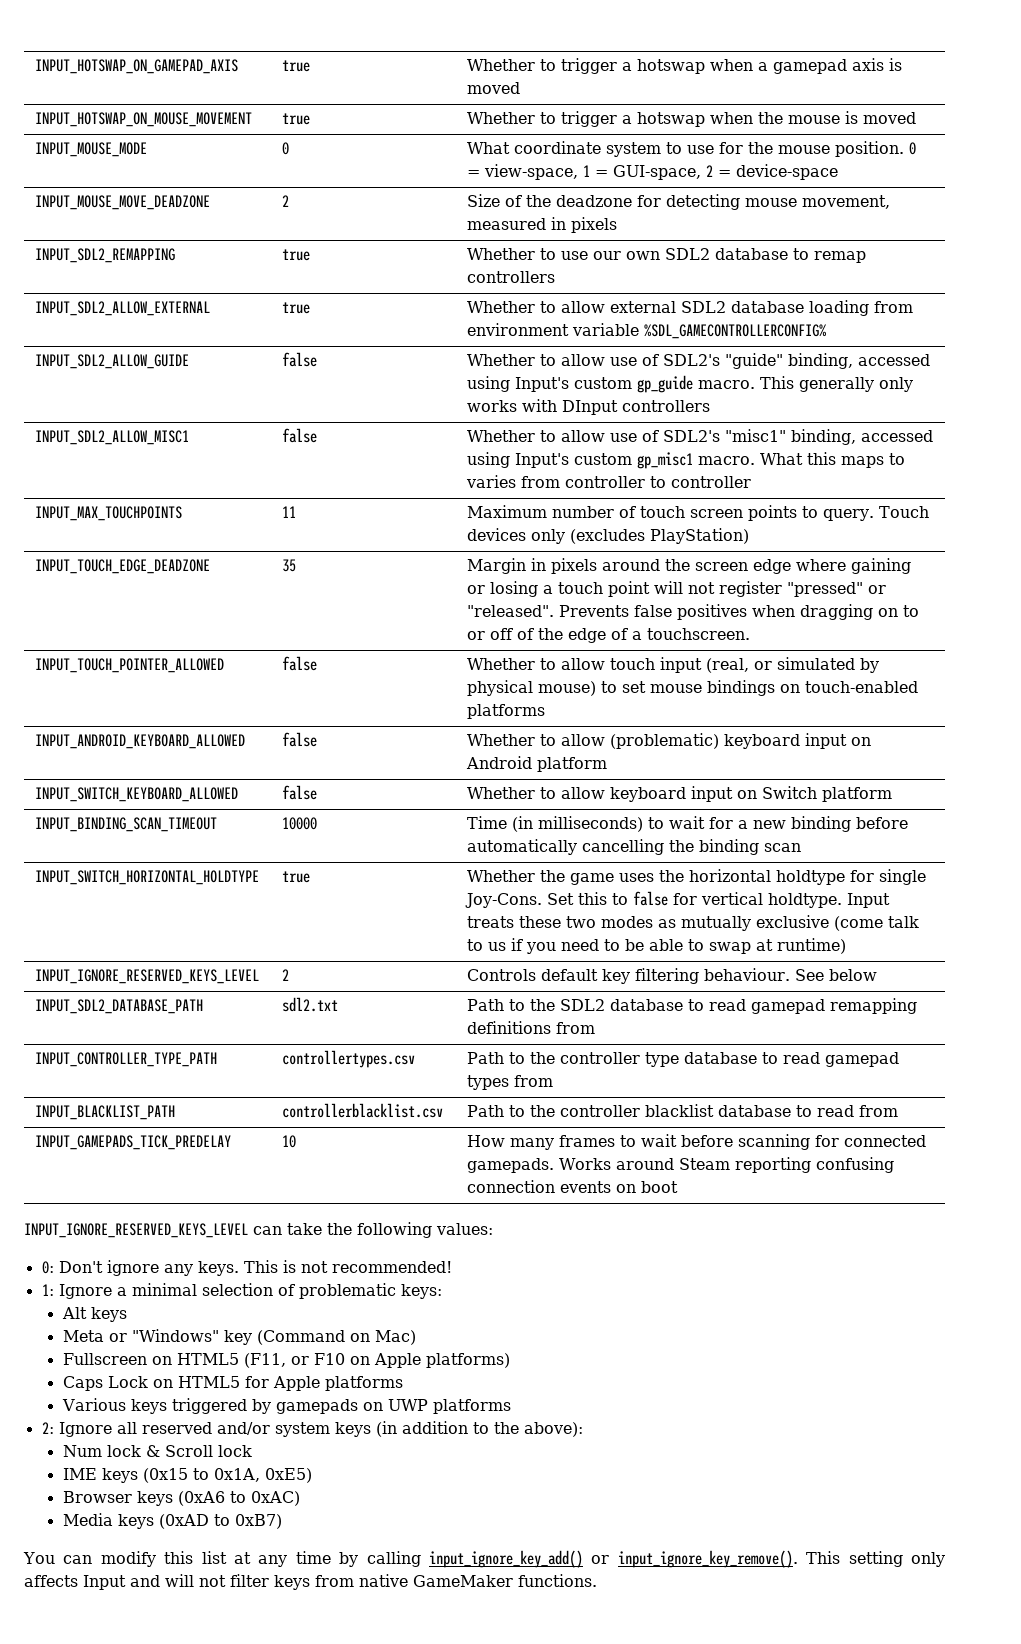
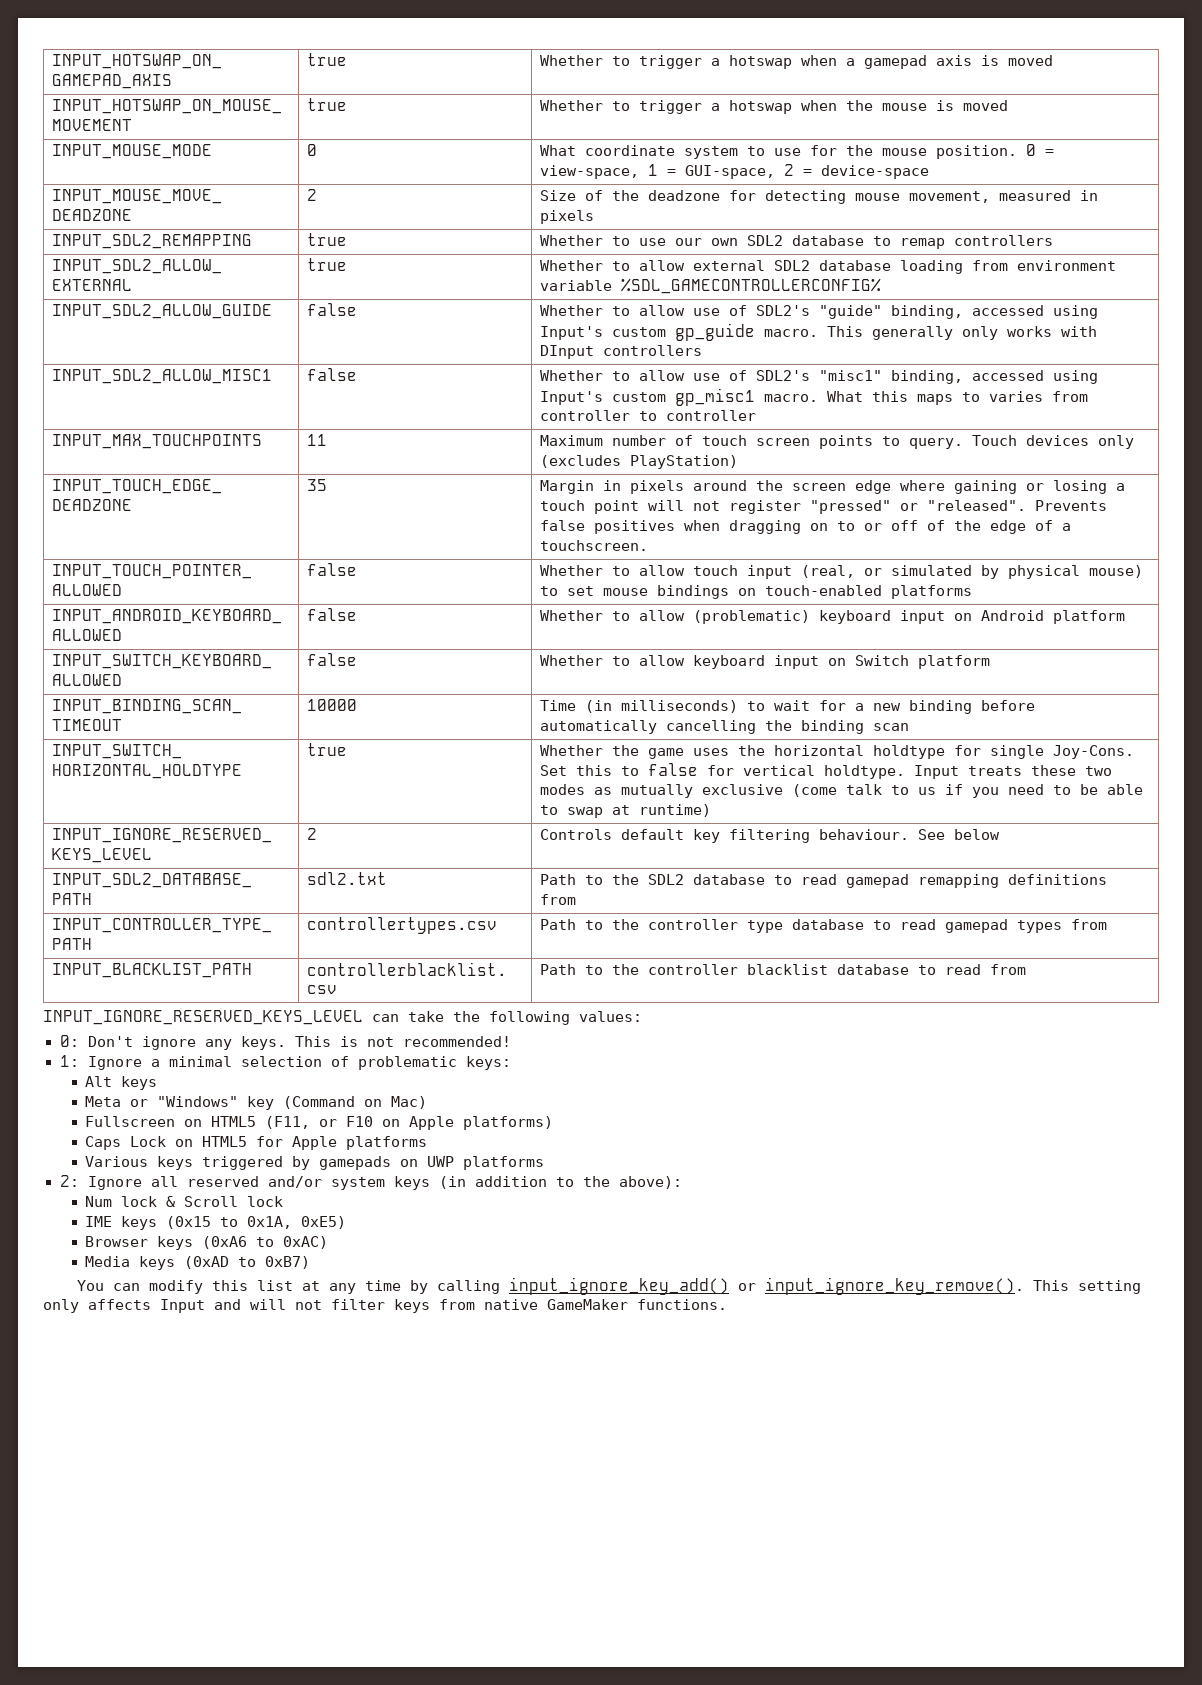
[35,1135,232,1150] [282,1135,297,1148] [467,1134,927,1150] [467,1157,895,1173] [467,1180,679,1193] // INPUT_GAMEPADS_TICK_PREDELAY | 10 | How many frames to wait before scanning for connected gamepads. Works around Steam reporting confusing connection events on boot -> (1026, 969) none

